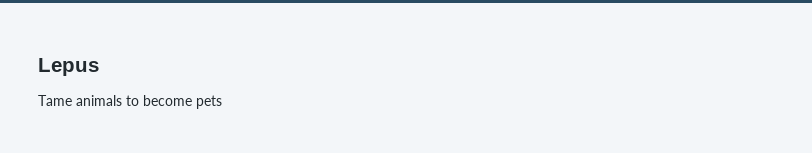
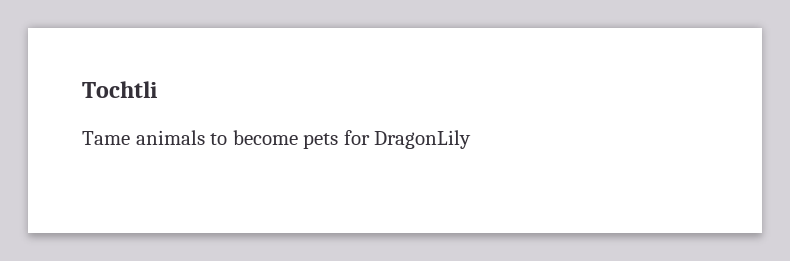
[38,58,99,76] Lepus -> [82,81,158,98] Tochtli
(222, 102) none -> [343,130,472,149] for DragonLily

